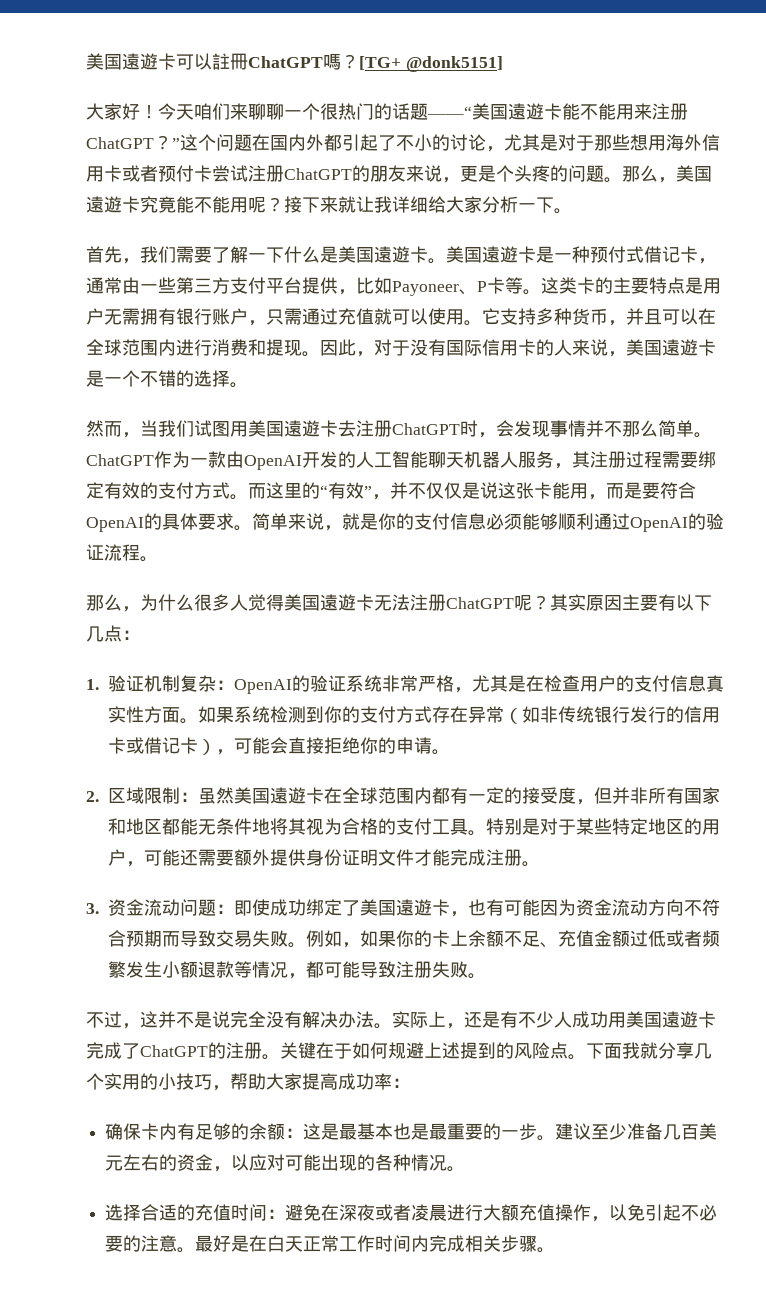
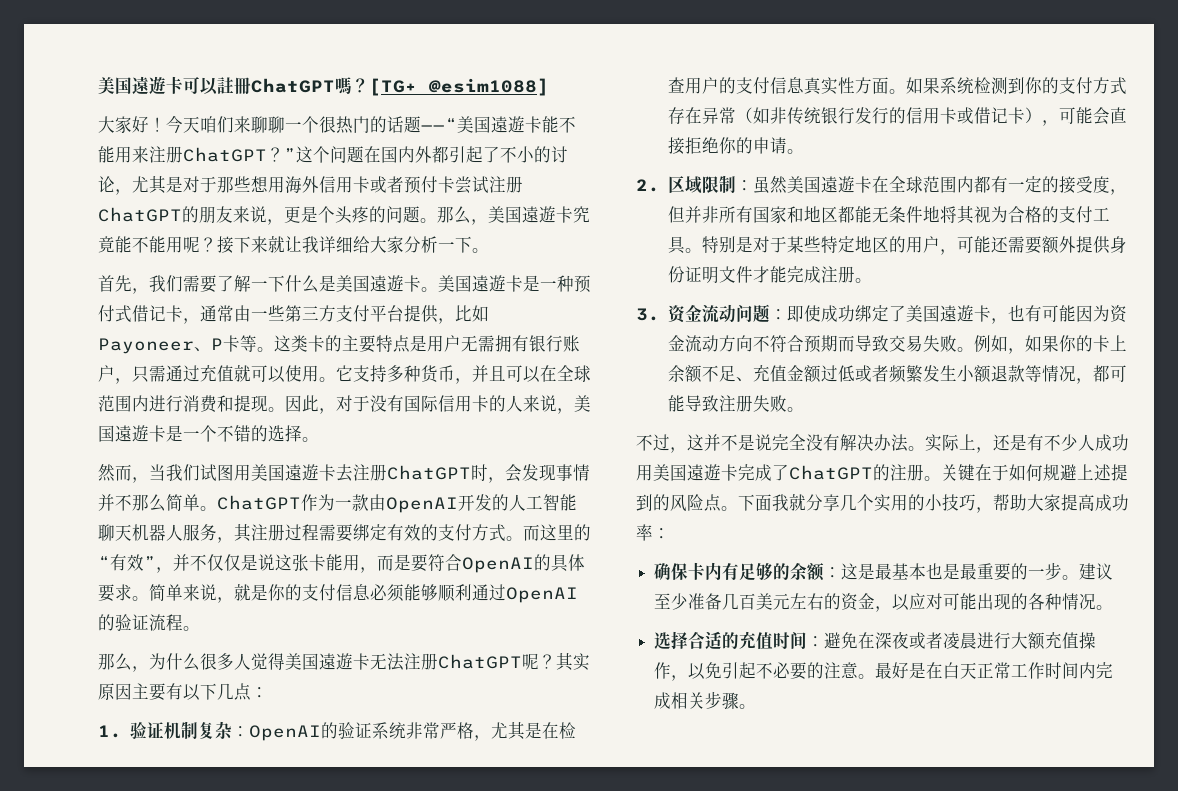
[405,56,503,72] @donk5151] -> [429,78,549,96] @esim1088]

